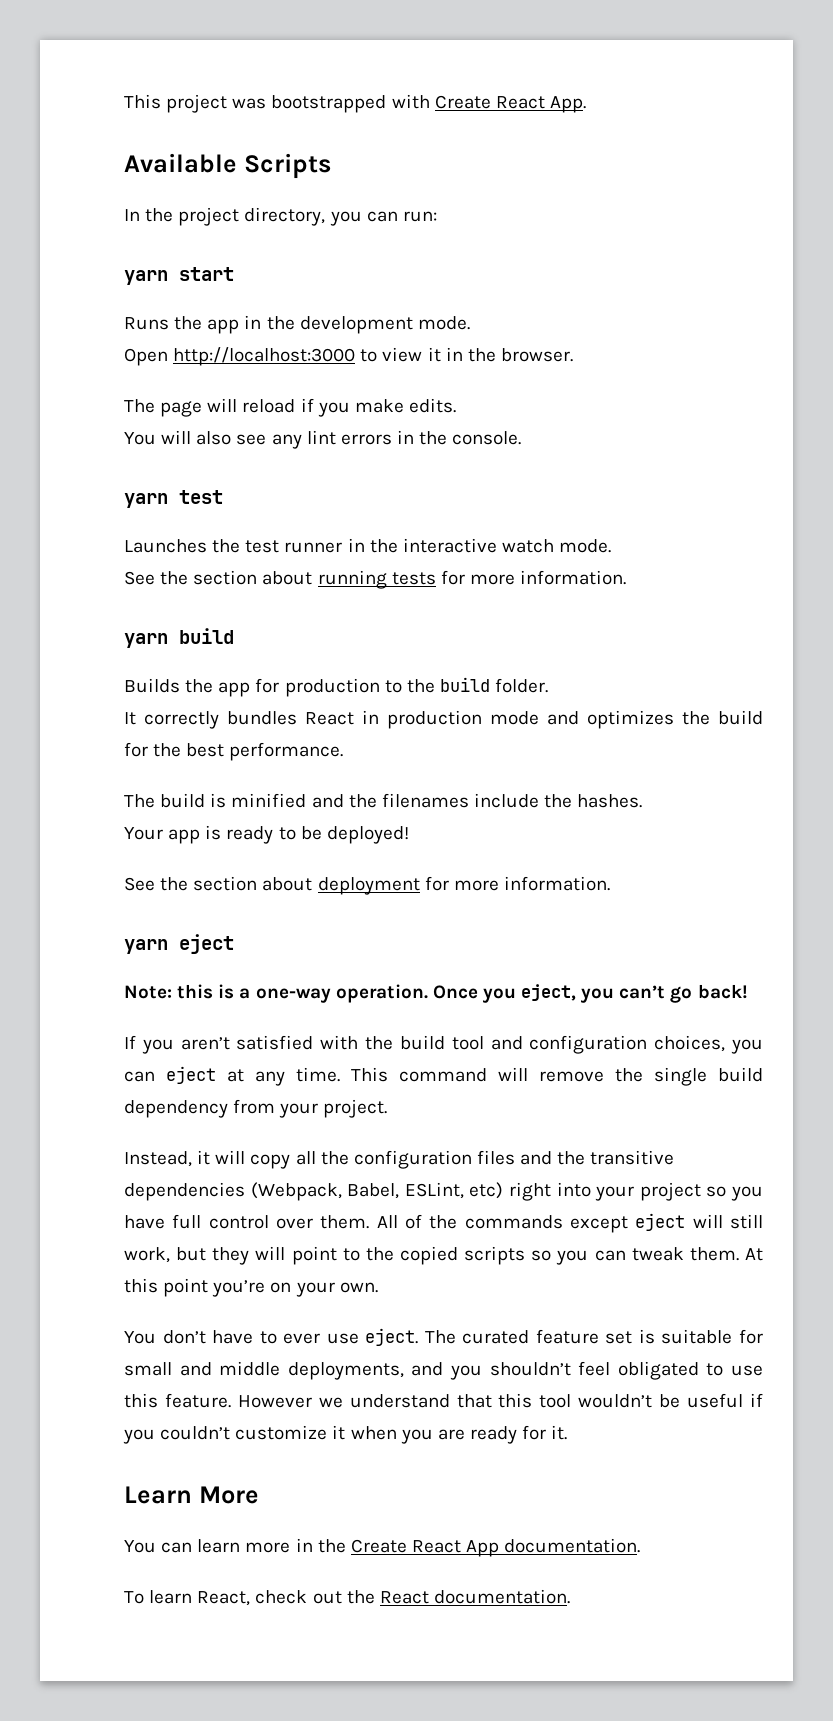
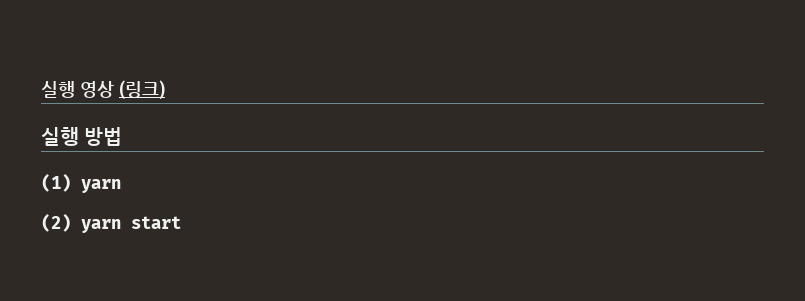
[124,94,586,113] [124,153,331,179] [124,207,437,226] [124,267,234,285] [124,315,470,334] [124,347,573,366] [124,398,456,417] [124,430,522,449] [124,490,223,508] [124,538,612,553] [124,570,627,589] [124,628,234,648] [124,677,549,697] [124,710,763,729] [124,742,344,761] [124,793,643,808] [124,825,409,844] [124,876,610,895] [124,934,234,954] [124,984,748,1003] [124,1035,763,1054] [124,1066,763,1086] [124,1099,388,1118] [124,1150,675,1169] [124,1182,764,1201] [124,1213,763,1233] [124,1246,763,1265] [124,1278,378,1297] [124,1328,764,1346] [124,1361,764,1380] [124,1393,763,1408] [123,1425,568,1444] [124,1486,259,1504] [124,1538,641,1557] [124,1589,570,1606] This project was bootstrapped with Create React App. // Available Scripts // In the project directory, you can run: // yarn start // Runs the app in the development mode. // Open http://localhost:3000 to view it in the browser. // The page will reload if you make edits. // You will also see any lint errors in the console. // yarn test // Launches the test runner in the interactive watch mode. // See the section about running tests for more information. // yarn build // Builds the app for production to the build folder. // It correctly bundles React in production mode and optimizes the build for the best performance. // The build is minified and the filenames include the hashes. // Your app is ready to be deployed! // See the section about deployment for more information. // yarn eject // Note: this is a one-way operation. Once you eject, you can’t go back! // If you aren’t satisfied with the build tool and configuration choices, you can eject at any time. This command will remove the single build dependency from your project. // Instead, it will copy all the configuration files and the transitive dependencies (Webpack, Babel, ESLint, etc) right into your project so you have full control over them. All of the commands except eject will still work, but they will point to the copied scripts so you can tweak them. At this point you’re on your own. // You don’t have to ever use eject. The curated feature set is suitable for small and middle deployments, and you shouldn’t feel obligated to use this feature. However we understand that this tool wouldn’t be useful if you couldn’t customize it when you are ready for it. // Learn More // You can learn more in the Create React App documentation. // To learn React, check out the React documentation. -> [41,80,165,100] [41,127,123,146] [41,174,121,193] [41,214,181,233] 실행 영상 (링크) // 실행 방법 // (1) yarn // (2) yarn start

